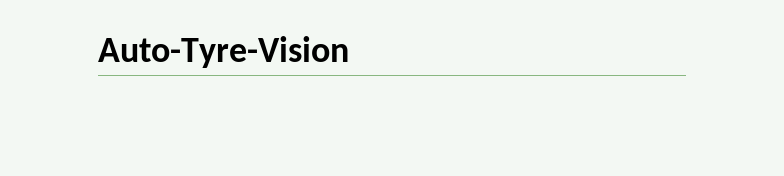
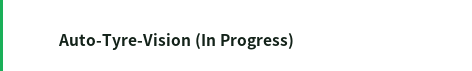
(349, 52) none -> [195,33,295,50] (In Progress)

